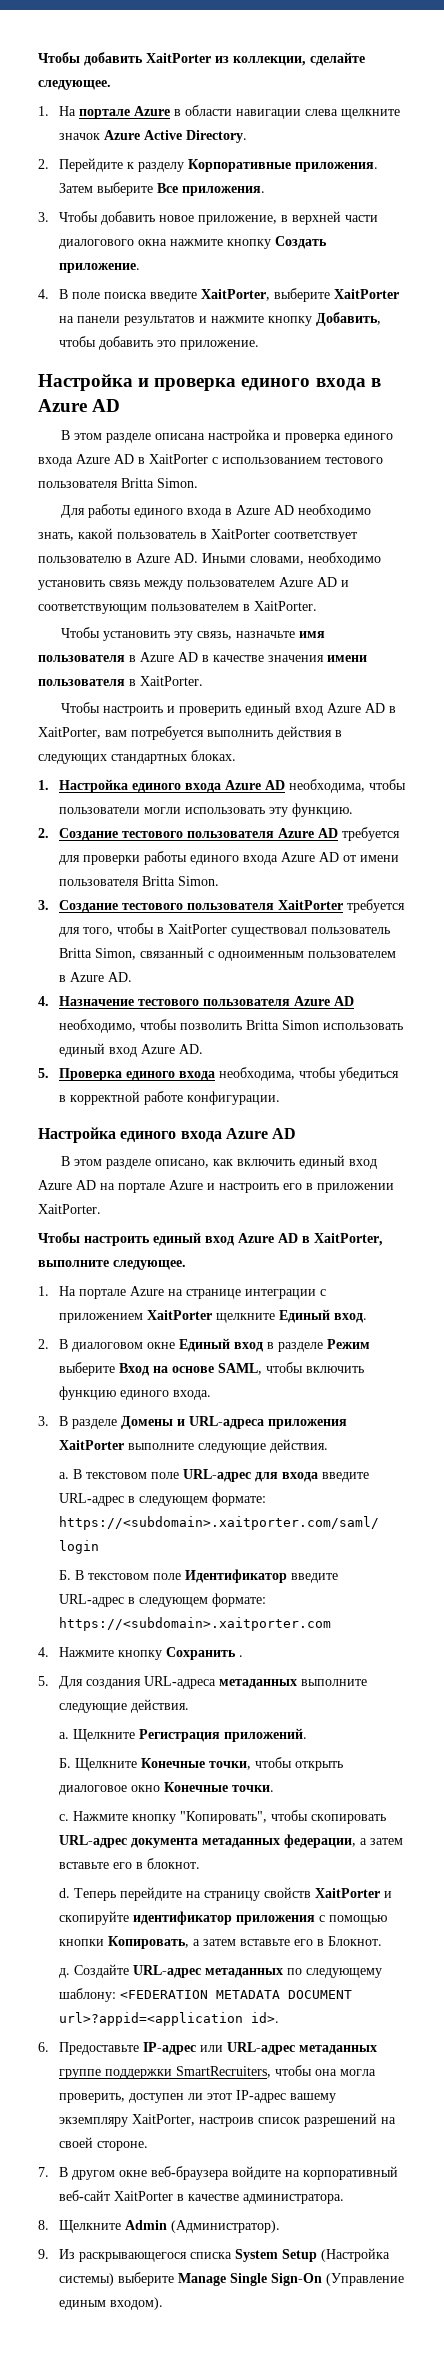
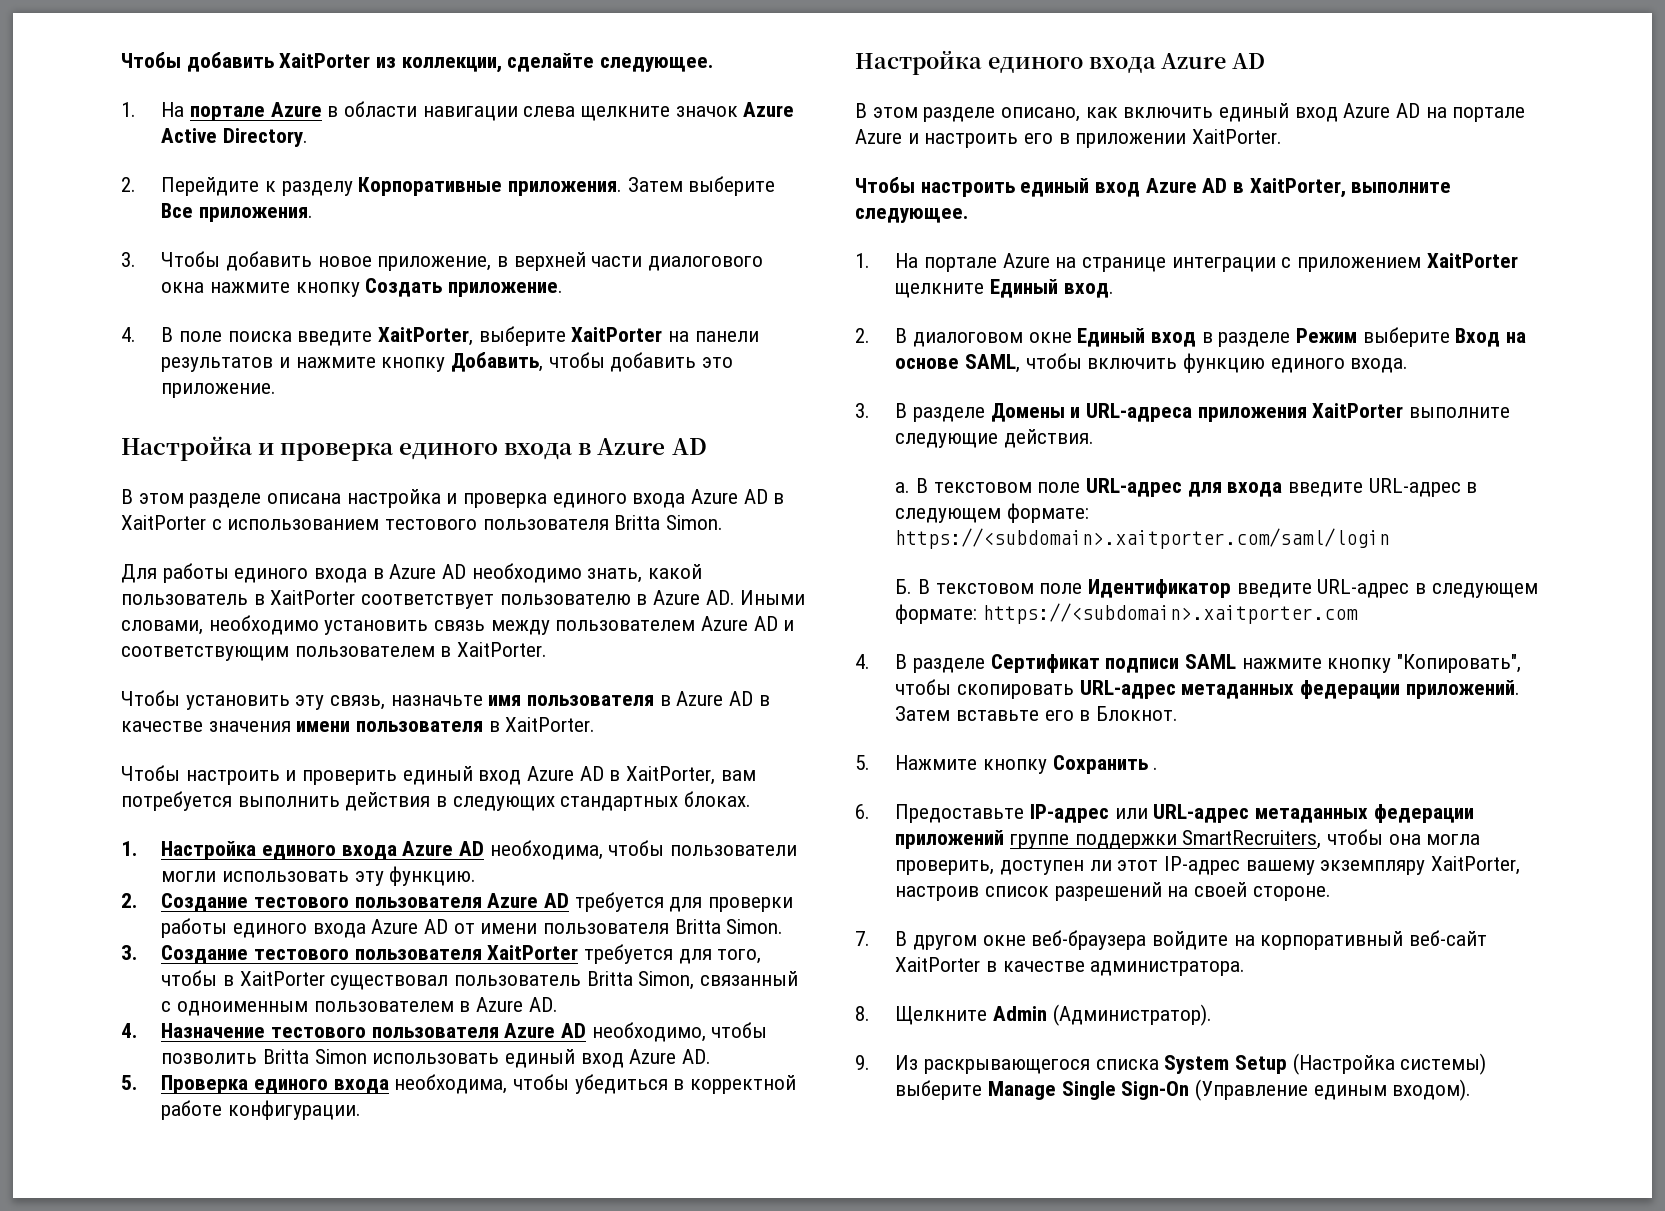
[59,1647,244,1660] [38,1676,368,1689] [59,1699,190,1713] [59,1728,308,1742] [59,1757,344,1771] [59,1782,275,1795] [59,1811,129,1821] Нажмите кнопку Сохранить . // 5. Для создания URL-адреса метаданных выполните следующие действия. // a. Щелкните Регистрация приложений. // Б. Щелкните Конечные точки, чтобы открыть диалоговое окно Конечные точки. // c. Нажмите -> [895,654,1322,673] В разделе Сертификат подписи SAML нажмите
[131,1834,404,1848] [59,1858,201,1869] [59,1887,393,1901] [59,1911,388,1925] [59,1936,383,1949] [59,1964,383,1978] [59,1988,353,2002] [59,2012,280,2026] документа метаданных федерации, а затем вставьте его в блокнот. // d. Теперь перейдите на страницу свойств XaitPorter и скопируйте идентификатор приложения с помощью кнопки Копировать, а затем вставьте его в Блокнот. // д. Создайте URL-адрес метаданных по следующему шаблону: <FEDERATION METADATA DOCUMENT url>?appid=<application id>. -> [1181,680,1520,699] [895,706,1179,721] [855,755,1159,774] метаданных федерации приложений. Затем вставьте его в Блокнот. // 5. Нажмите кнопку Сохранить .
(378, 2050) none -> [1373,804,1474,823] [895,830,1005,849] федерации приложений

